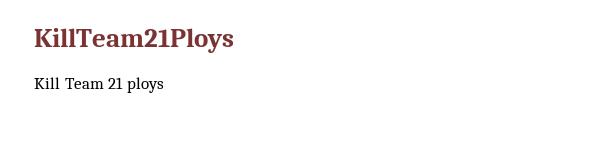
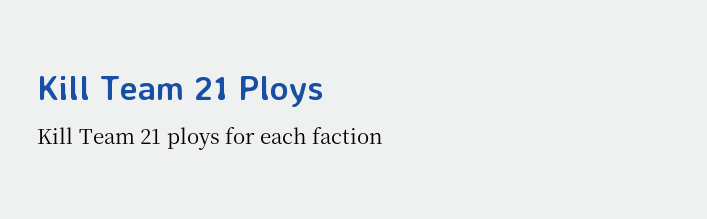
[34,28,234,53] KillTeam21Ploys -> [37,76,324,107] Kill Team 21 Ploys
(164, 85) none -> [225,127,384,144] for each faction

